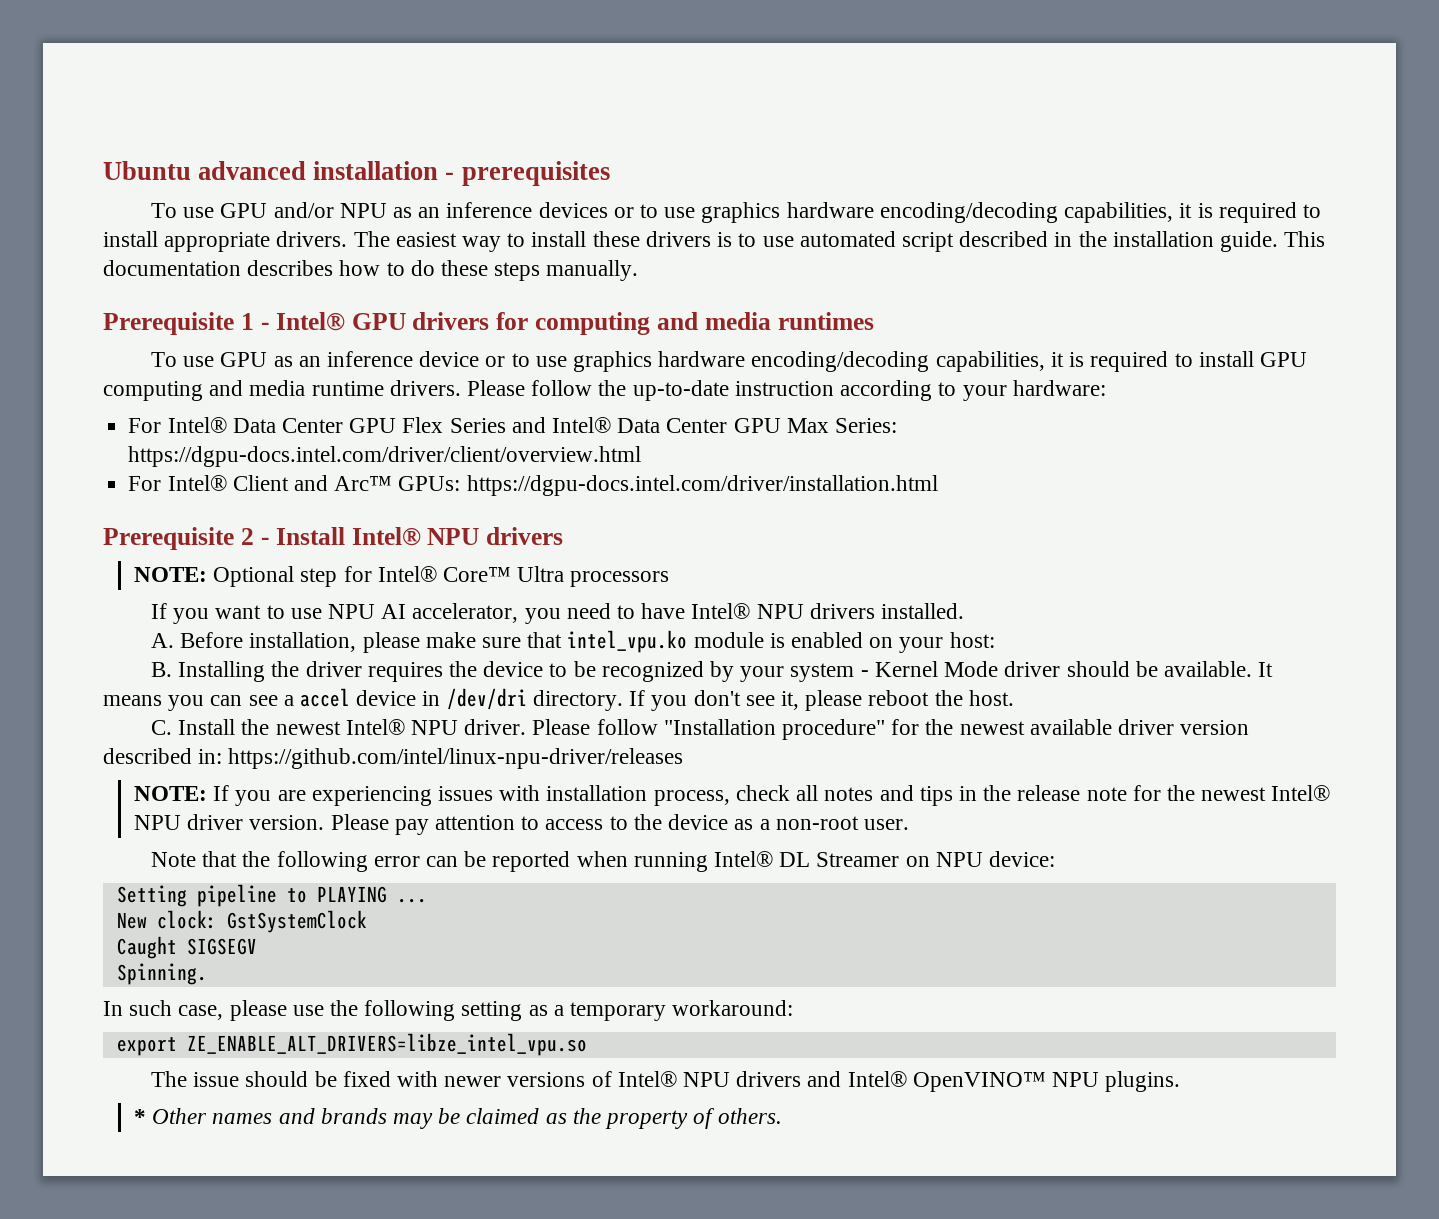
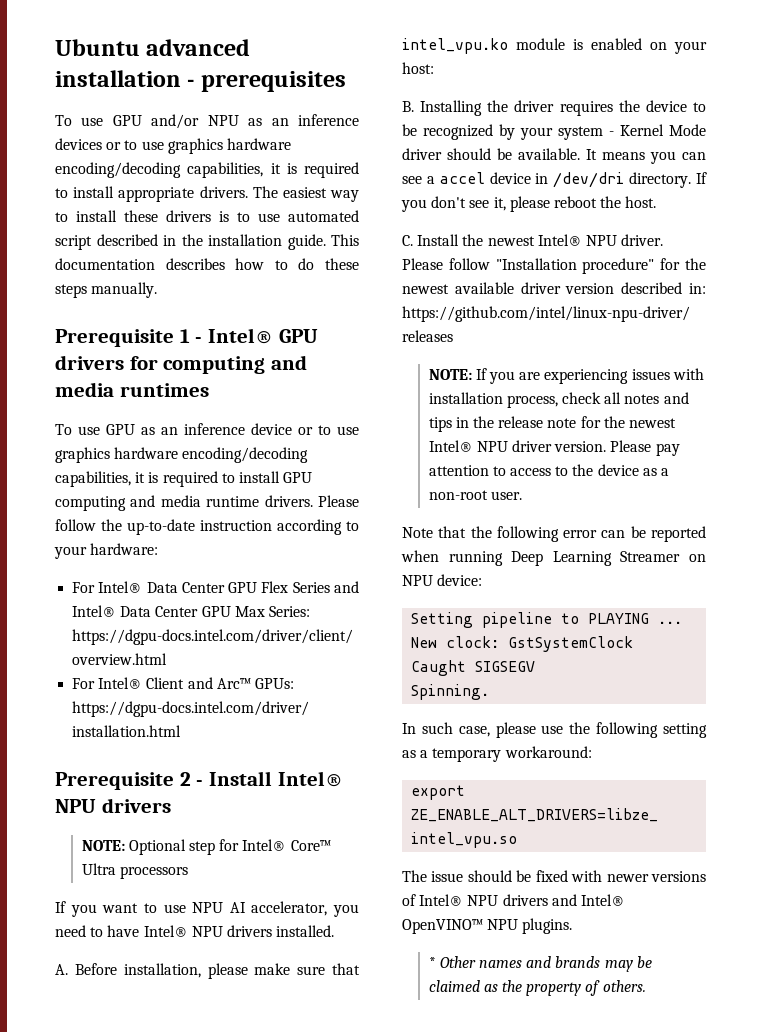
[714,851,811,867] Intel® DL -> [511,551,612,566] Deep Learning

